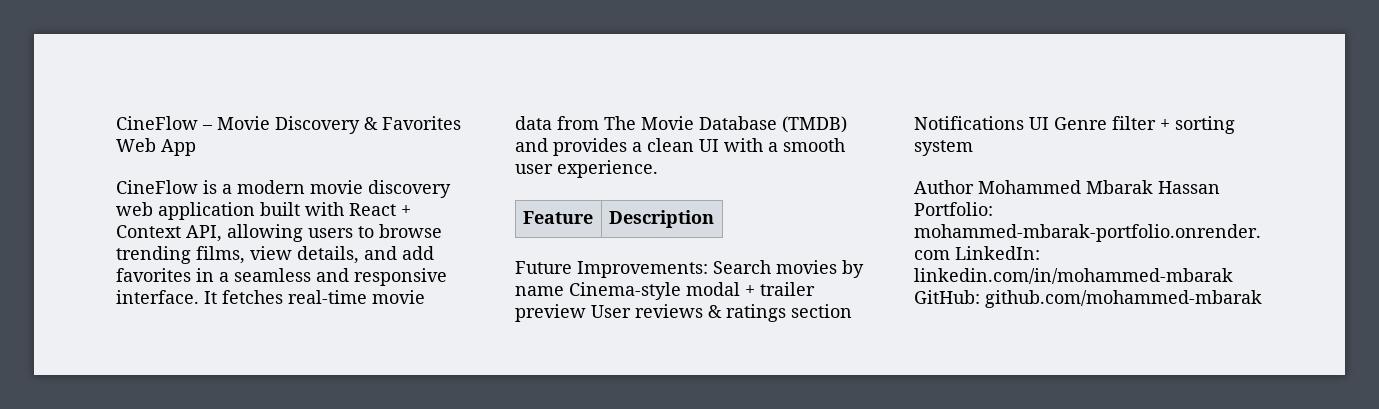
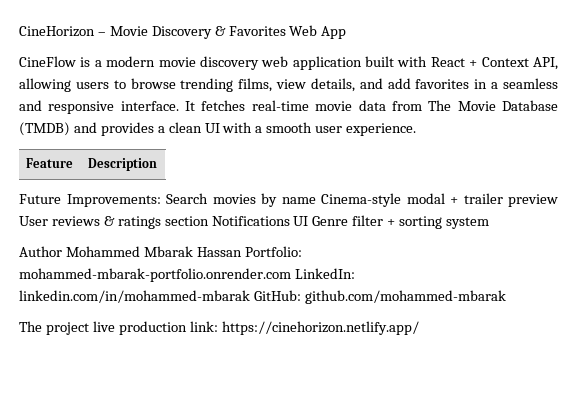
[116,116,198,130] CineFlow -> [19,26,95,37] CineHorizon
(1262, 299) none -> [19,321,419,335] // The project live production link: https://cinehorizon.netlify.app/

